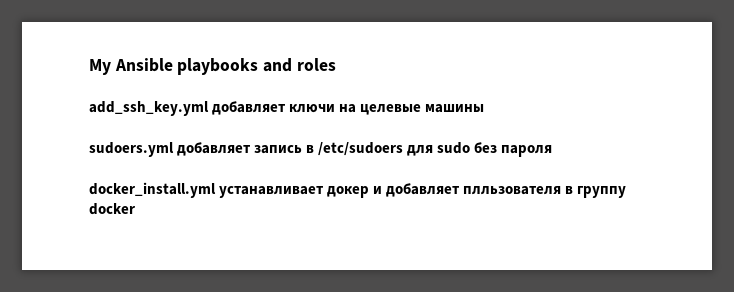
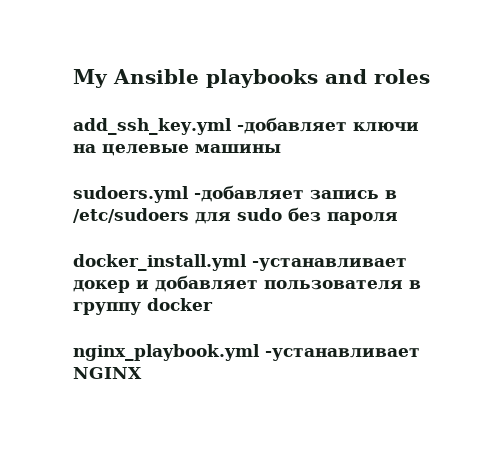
[212,101,286,115] добавляет -> [236,117,347,134] -добавляет
[177,142,251,156] добавляет -> [194,185,304,202] -добавляет
[219,186,324,198] устанавливает -> [252,258,407,271] -устанавливает
[463,186,562,195] плльзователя -> [264,279,403,290] пользователя
(135, 209) none -> [73,344,420,361] [73,367,142,379] // nginx_playbook.yml -устанавливает NGINX

